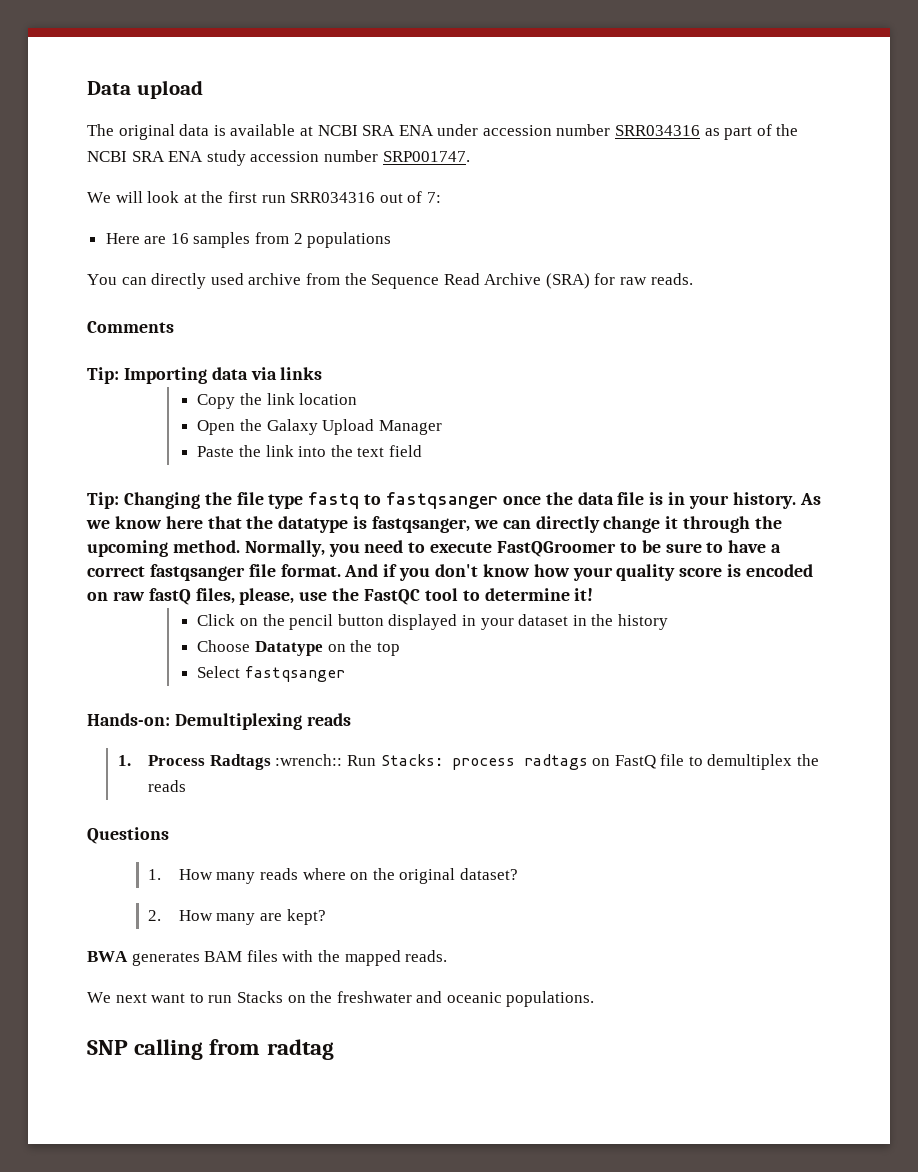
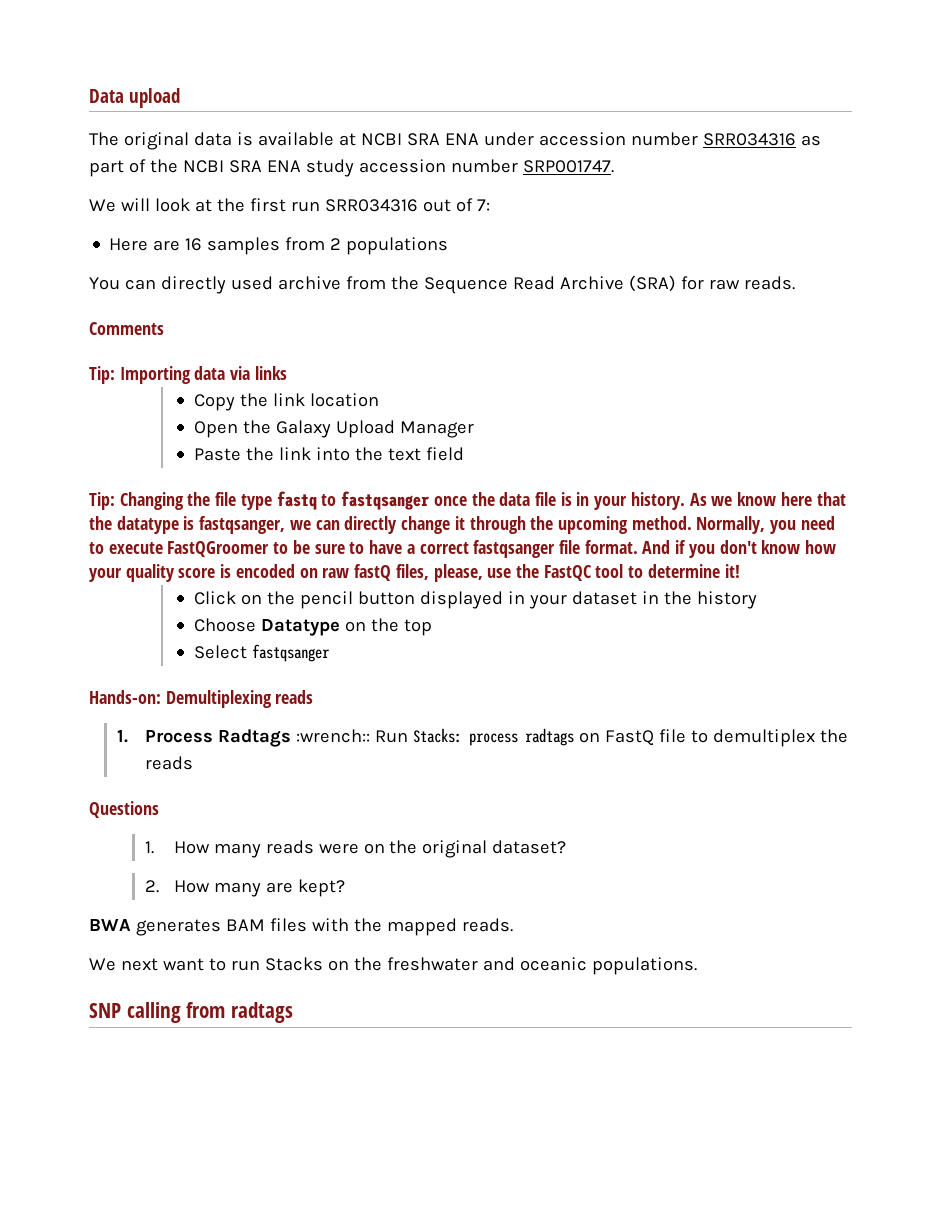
[302,868,346,880] where -> [318,843,359,854] were
[266,1039,334,1060] radtag -> [230,1002,293,1023] radtags

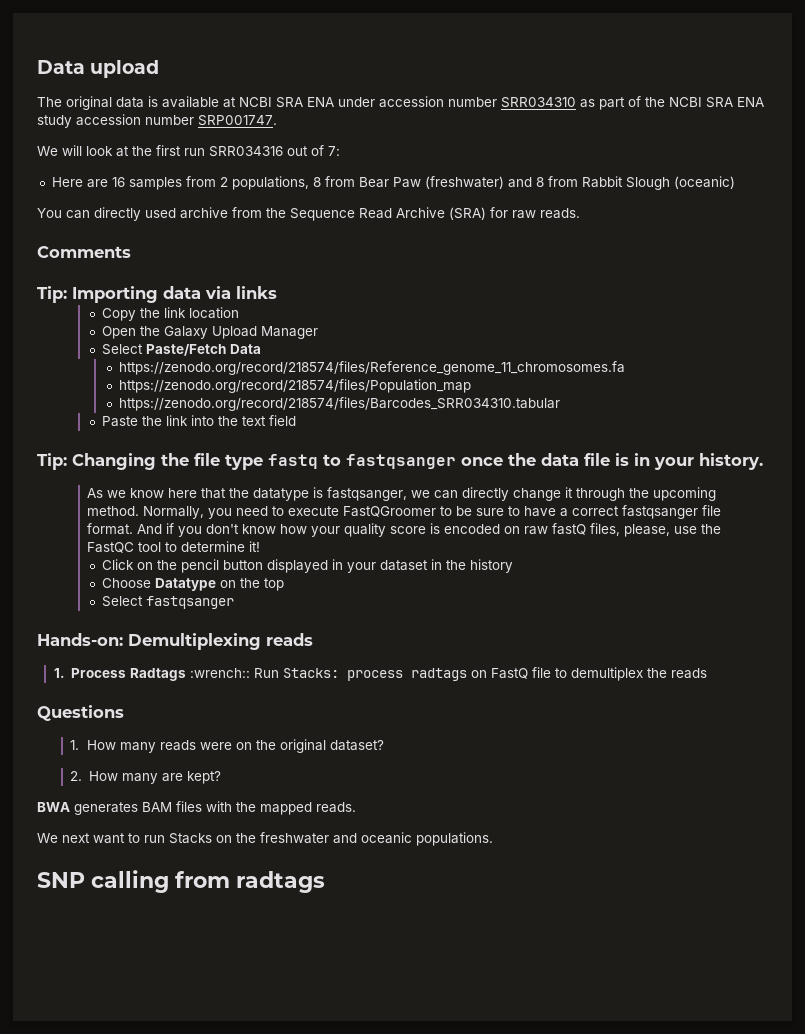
[702,133,796,146] SRR034316 -> [501,97,576,108] SRR034310
[346,237,449,255] populations -> [231,176,735,190] populations, 8 from Bear Paw (freshwater) and 8 from Rabbit Slough (oceanic)
(474, 429) none -> [102,344,262,356] [118,361,625,375] [118,379,471,393] [118,397,560,411] // Select Paste/Fetch Data // https://zenodo.org/record/218574/files/Reference_genome_11_chromosomes.fa // https://zenodo.org/record/218574/files/Population_map // https://zenodo.org/record/218574/files/Barcodes_SRR034310.tabular
(685, 501) none -> (763, 461) //

